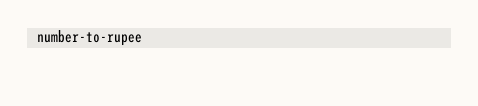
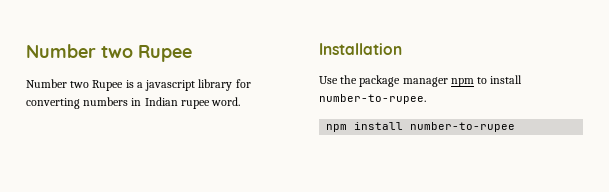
(36, 38) none -> [26,44,192,62] [26,79,251,91] [26,97,241,109] [319,43,402,55] [319,75,523,87] [319,94,426,104] [326,122,404,132] Number two Rupee // Number two Rupee is a javascript library for converting numbers in Indian rupee word. // Installation // Use the package manager npm to install number-to-rupee. // npm install

